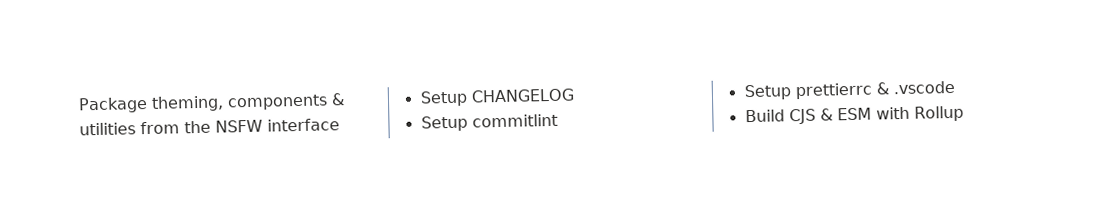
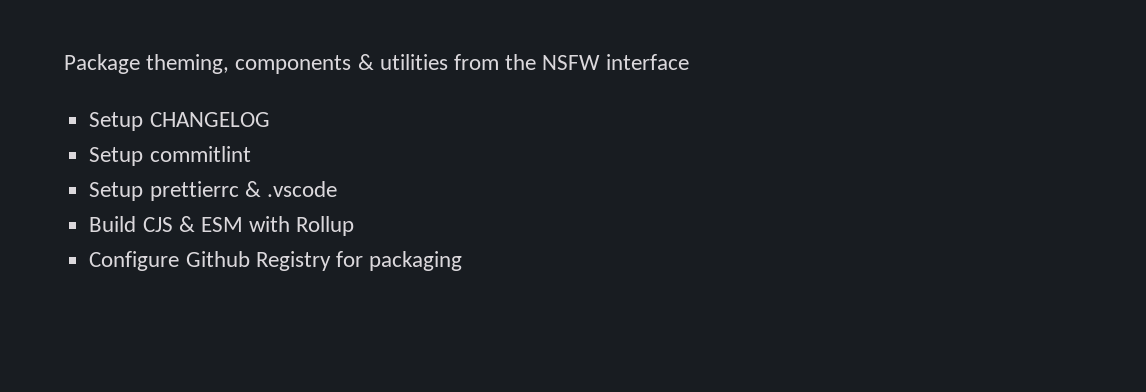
(964, 113) none -> [89,251,463,271] // Configure Github Registry for packaging

